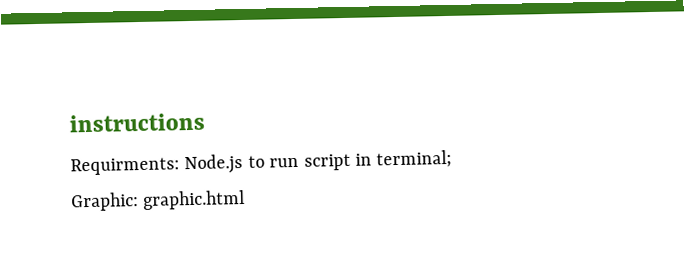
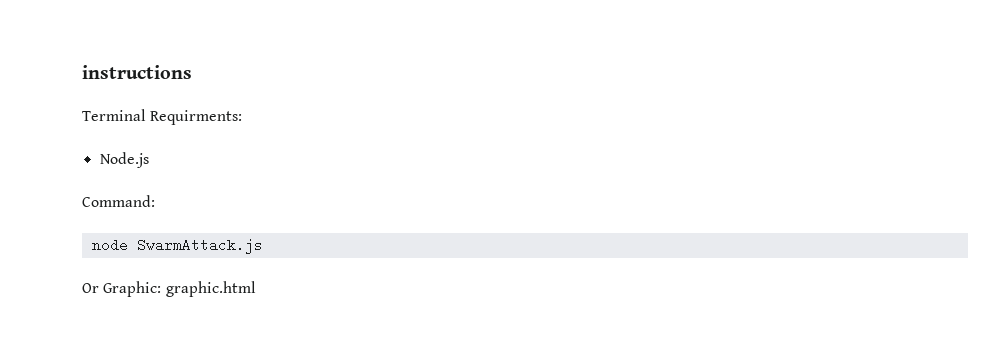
(205, 122) none -> [82,109,146,121] Terminal
(180, 166) none -> (243, 117) //
[247,149,453,171] to run script in terminal; // -> [82,195,155,207] [91,238,263,254] [82,283,99,293] // Command: // node SwarmAttack.js // Or

